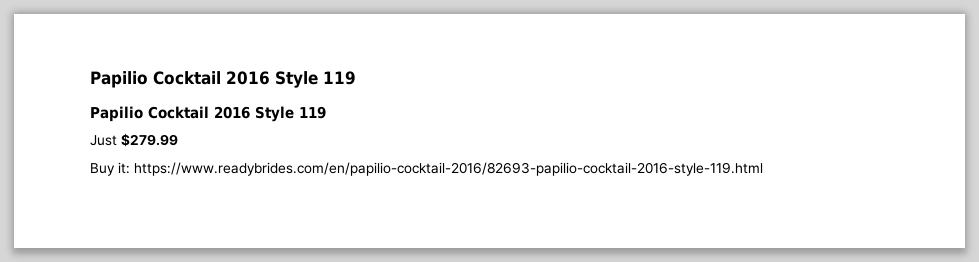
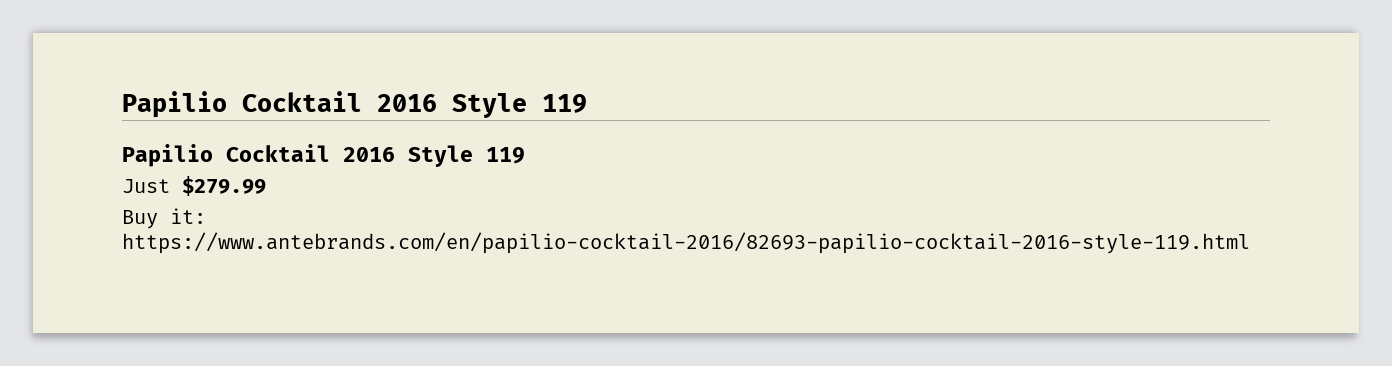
[134,162,763,176] https://www.readybrides.com/en/papilio-cocktail-2016/82693-papilio-cocktail-2016-style-119.html -> [122,232,1250,254] https://www.antebrands.com/en/papilio-cocktail-2016/82693-papilio-cocktail-2016-style-119.html

